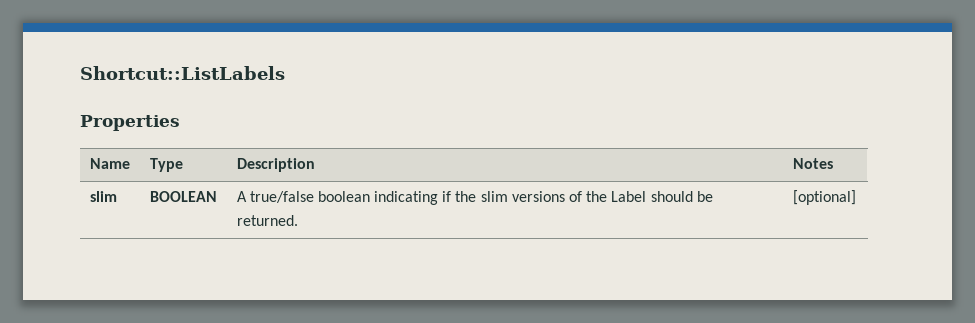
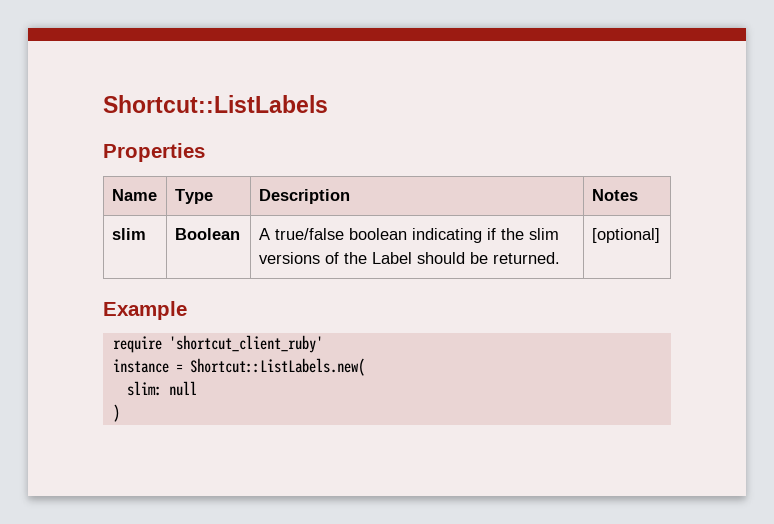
[149,191,217,202] BOOLEAN -> [174,228,240,240] Boolean
(856, 197) none -> [103,301,187,320] [112,335,323,353] [112,358,365,376] [126,381,197,396] [112,404,120,422] // Example // require 'shortcut_client_ruby' // instance = Shortcut::ListLabels.new( // slim: null // )

